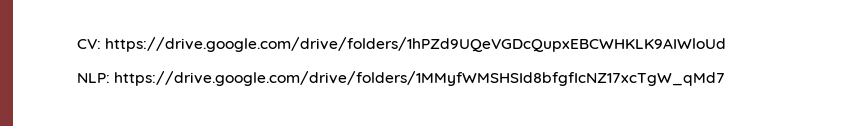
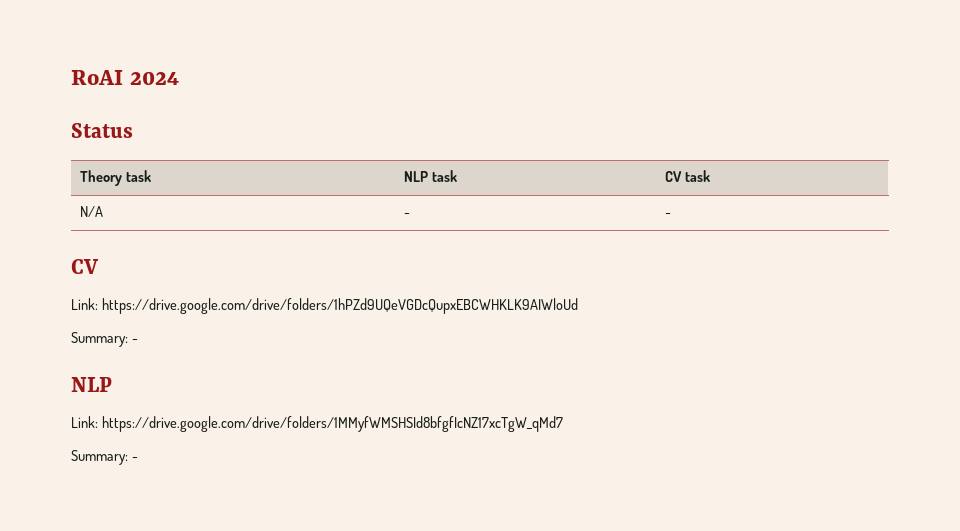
[77,37,727,52] [77,73,110,83] CV: https://drive.google.com/drive/folders/1hPZd9UQeVGDcQupxEBCWHKLK9AIWloUd // NLP: -> [71,70,180,85] [71,123,133,138] [79,170,151,186] [403,170,457,182] [664,170,710,182] [79,206,103,217] [403,213,410,217] [664,213,671,217] [71,259,99,274] [71,298,578,314] [71,332,138,347] [71,377,112,392] [71,416,98,428] RoAI 2024 // Status // Theory task | NLP task | CV task // N/A | - | - // CV // Link: https://drive.google.com/drive/folders/1hPZd9UQeVGDcQupxEBCWHKLK9AIWloUd // Summary: - // NLP // Link:
(726, 78) none -> [71,450,138,465] // Summary: -

